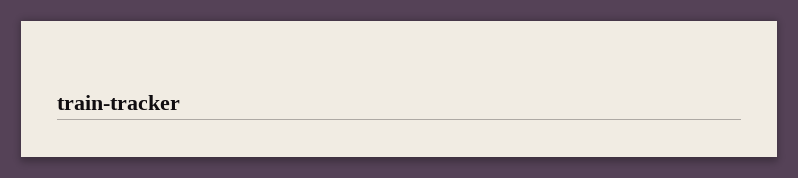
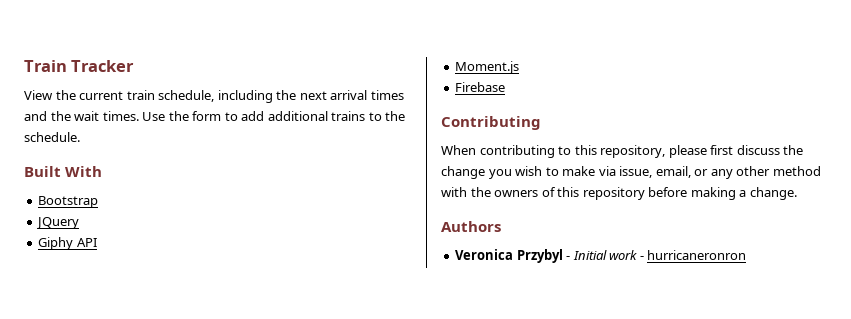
[57,95,180,110] train-tracker -> [24,60,135,72] [24,90,404,103] [24,111,406,121] [24,132,80,142] [24,166,103,177] [38,196,99,208] [36,217,80,229] [38,237,97,250] [455,61,520,74] [455,82,506,92] [441,116,541,130] [441,145,804,158] [441,166,821,179] [441,187,797,200] [441,221,501,232] [455,249,747,263] Train Tracker // View the current train schedule, including the next arrival times and the wait times. Use the form to add additional trains to the schedule. // Built With // Bootstrap // JQuery // Giphy API // Moment.js // Firebase // Contributing // When contributing to this repository, please first discuss the change you wish to make via issue, email, or any other method with the owners of this repository before making a change. // Authors // Veronica Przybyl - Initial work - hurricaneronron

